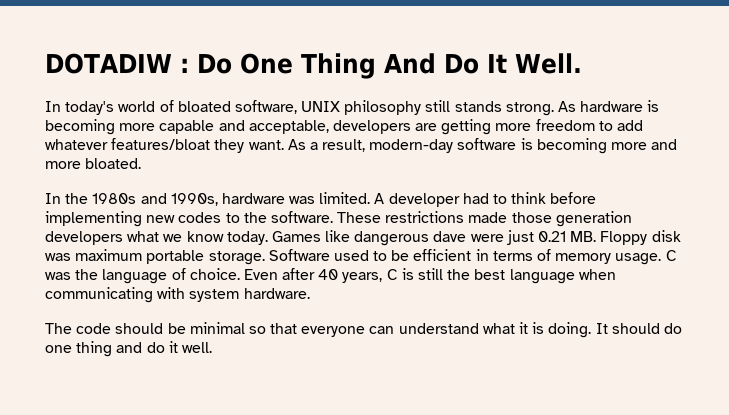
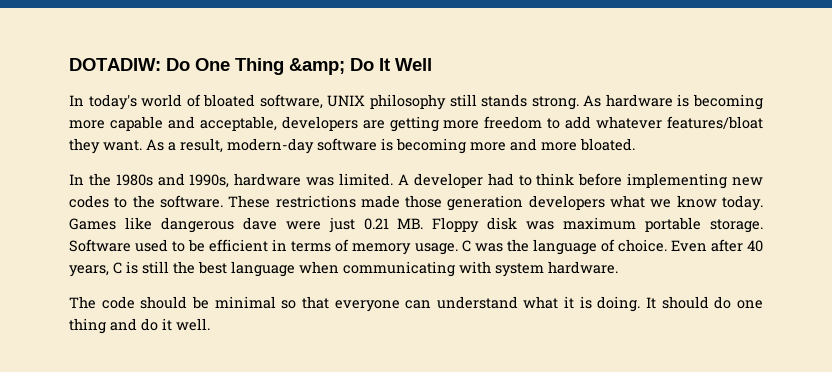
[45,53,189,74] DOTADIW : -> [69,58,161,71] DOTADIW:
[383,53,436,74] And -> [289,58,345,75] &amp;
[514,53,582,74] Well. -> [395,58,432,71] Well

